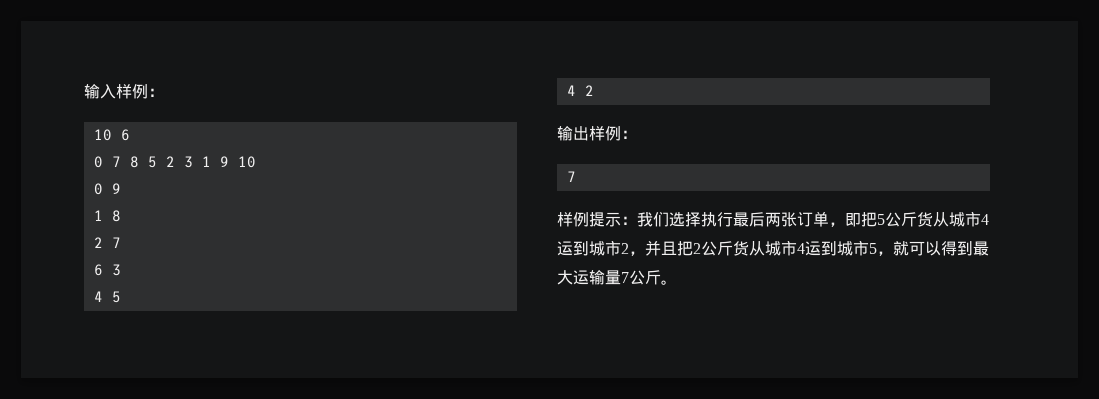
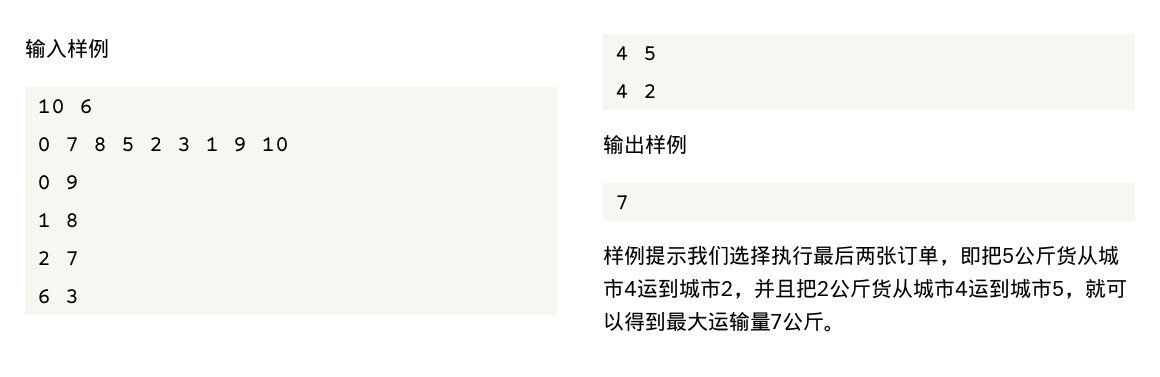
[148,88,164,97] ： -> (109, 49) none
[621,130,637,139] ： -> (687, 145) none
[621,216,637,225] ： -> (687, 256) none

